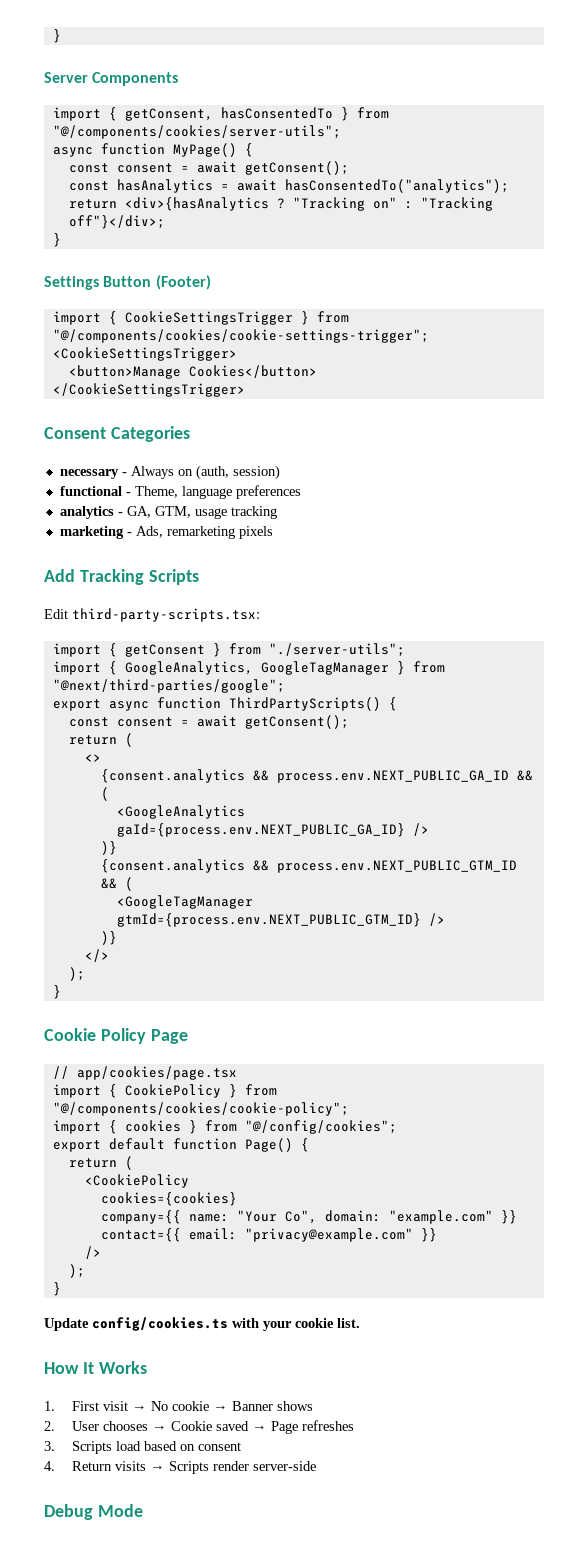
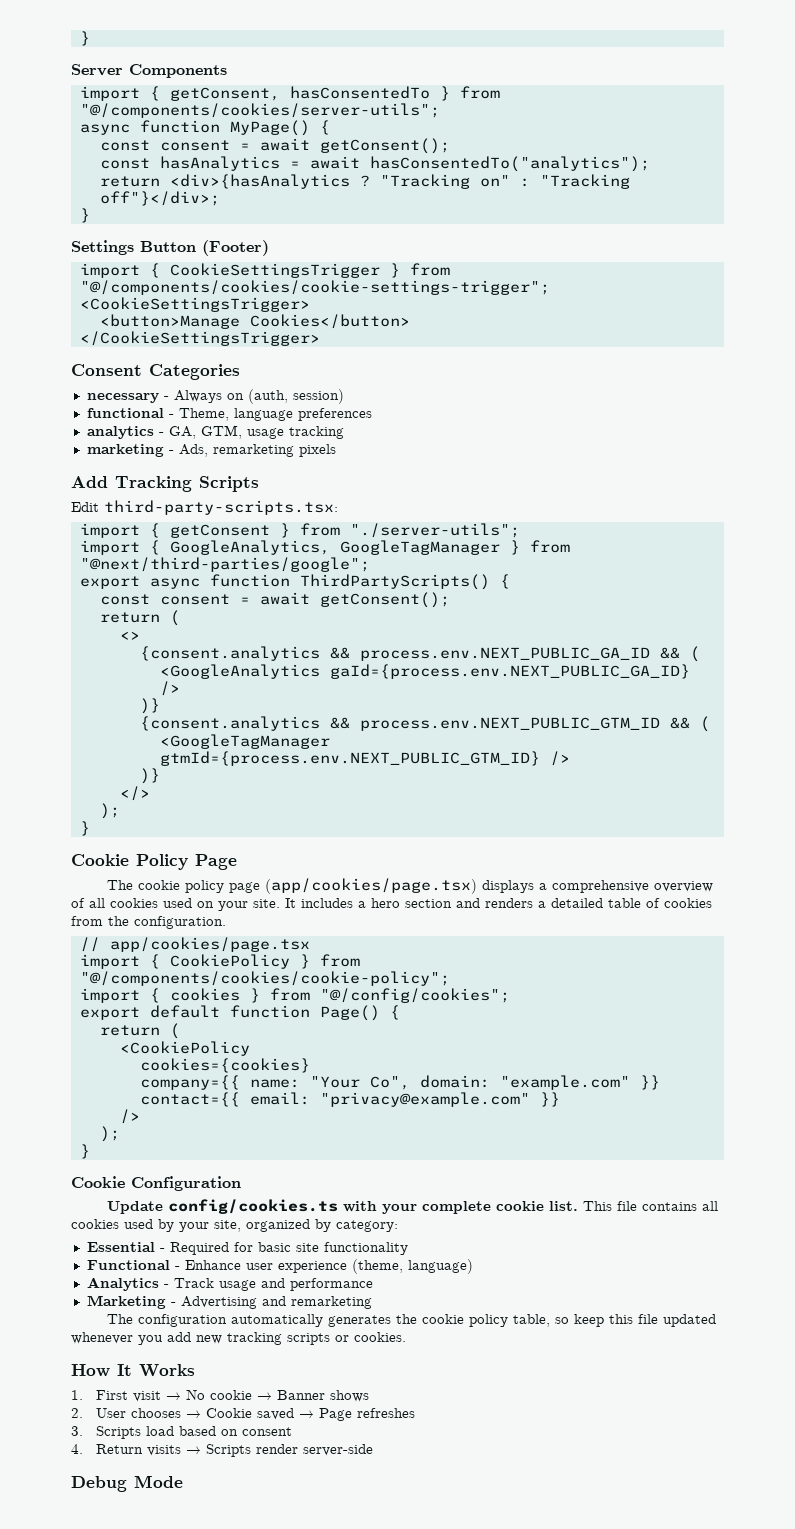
(188, 1036) none -> [107,878,714,894] [71,898,712,911] [71,916,226,929] // The cookie policy page (app/cookies/page.tsx) displays a comprehensive overview of all cookies used on your site. It includes a hero section and renders a detailed table of cookies from the configuration.
(61, 1289) none -> [71,1176,241,1191] // Cookie Configuration
(292, 1326) none -> [422,1201,492,1214] complete
(360, 1323) none -> [583,1201,719,1211] [71,1219,398,1232] [86,1242,408,1255] [86,1259,473,1274] [86,1277,373,1291] [86,1295,372,1309] [107,1314,717,1327] [71,1332,406,1345] This file contains all cookies used by your site, organized by category: // Essential - Required for basic site functionality // Functional - Enhance user experience (theme, language) // Analytics - Track usage and performance // Marketing - Advertising and remarketing // The configuration automatically generates the cookie policy table, so keep this file updated whenever you add new tracking scripts or cookies.

